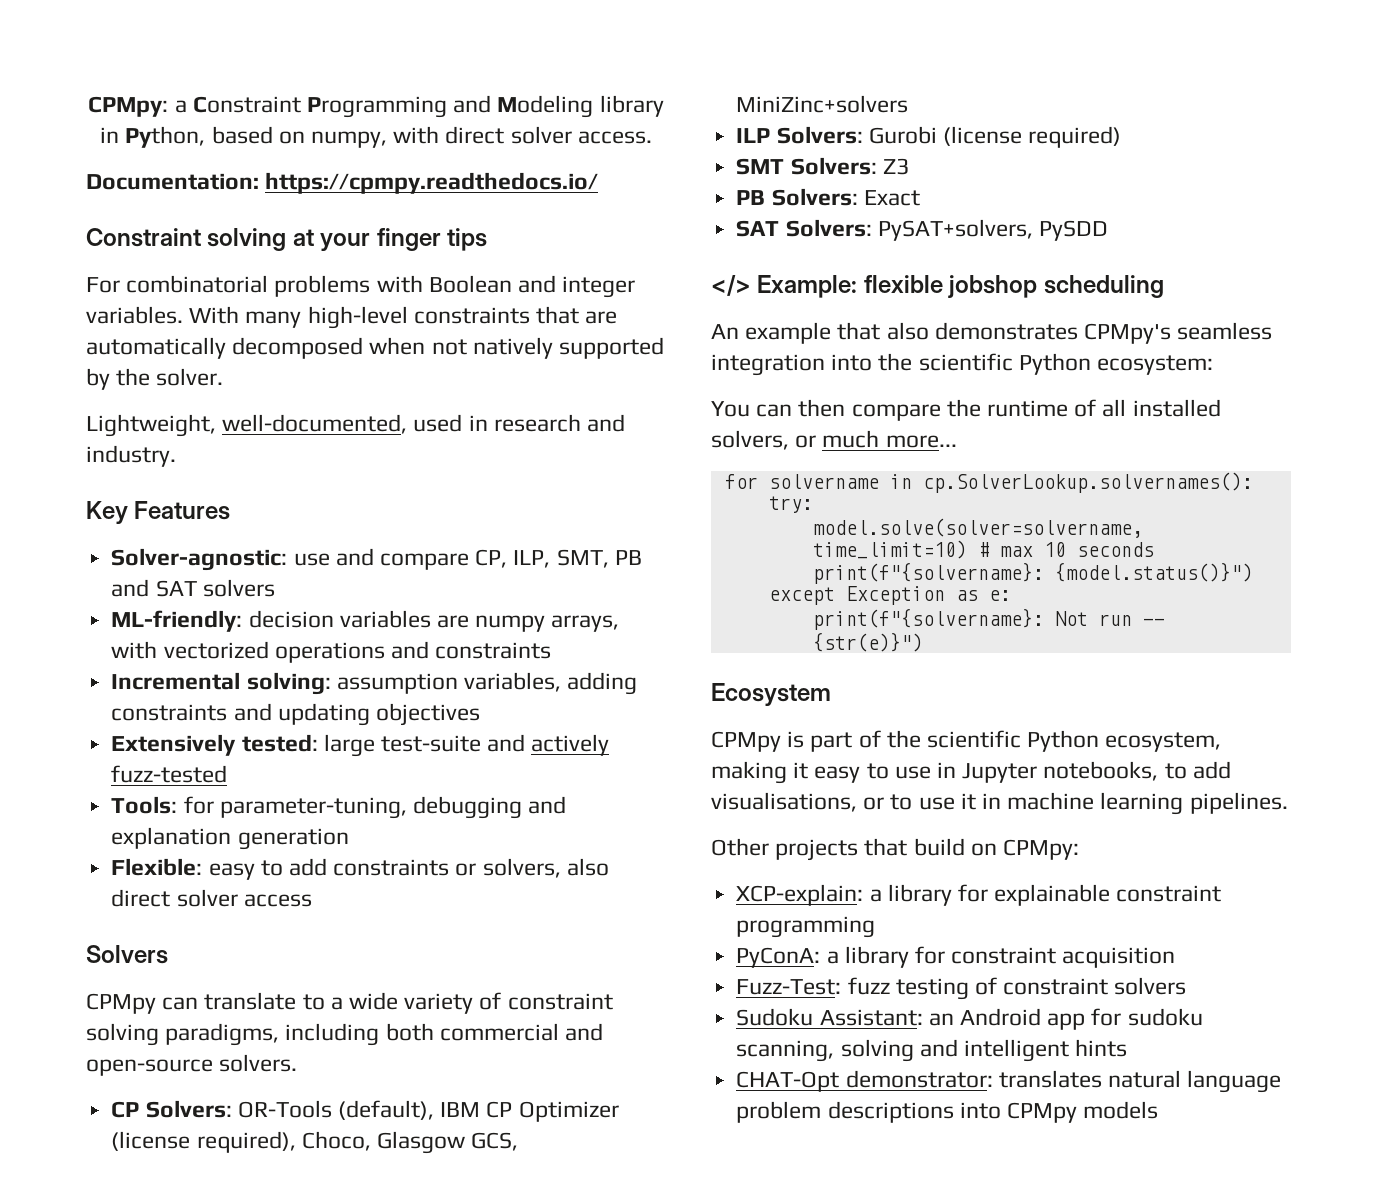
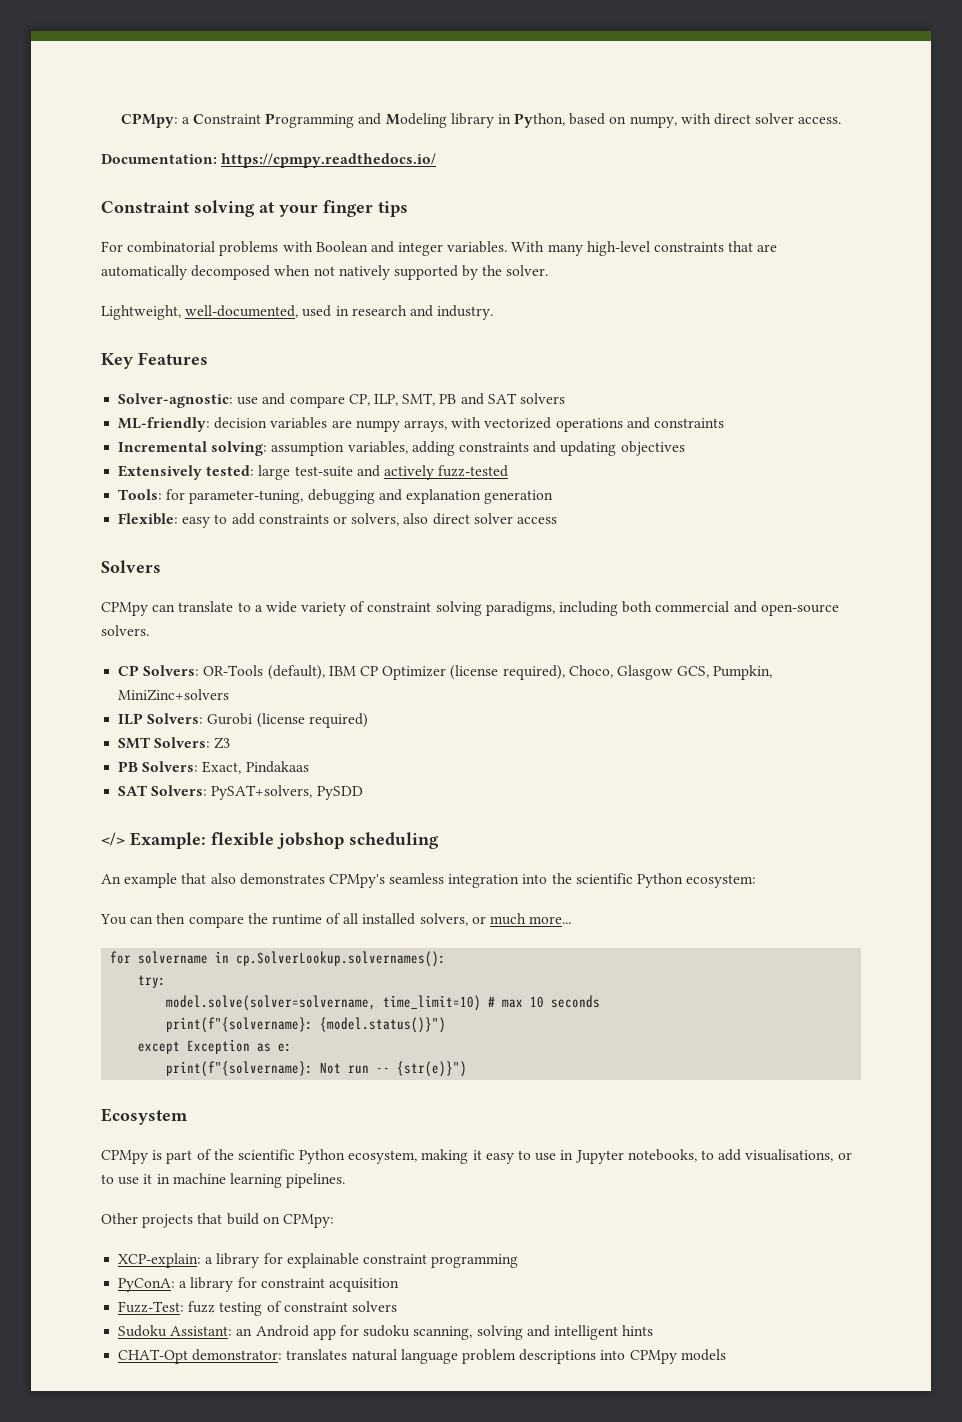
(519, 1141) none -> [713,665,773,680] Pumpkin,
[863,190,920,206] Exact -> [202,761,309,774] Exact, Pindakaas

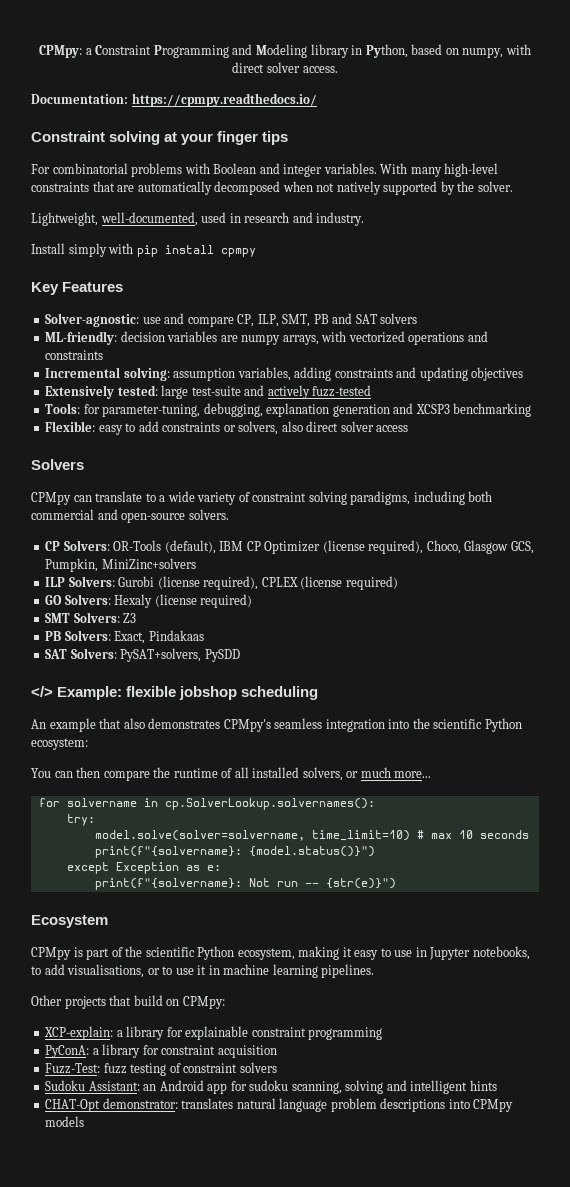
(494, 312) none -> [31,243,256,257] // Install simply with pip install cpmpy
[307,489,402,504] debugging and -> [203,403,263,417] debugging,
(554, 497) none -> [393,403,532,417] and XCSP3 benchmarking
(305, 720) none -> [203,576,398,590] [45,594,197,608] required), CPLEX (license required) // GO Solvers: Hexaly (license

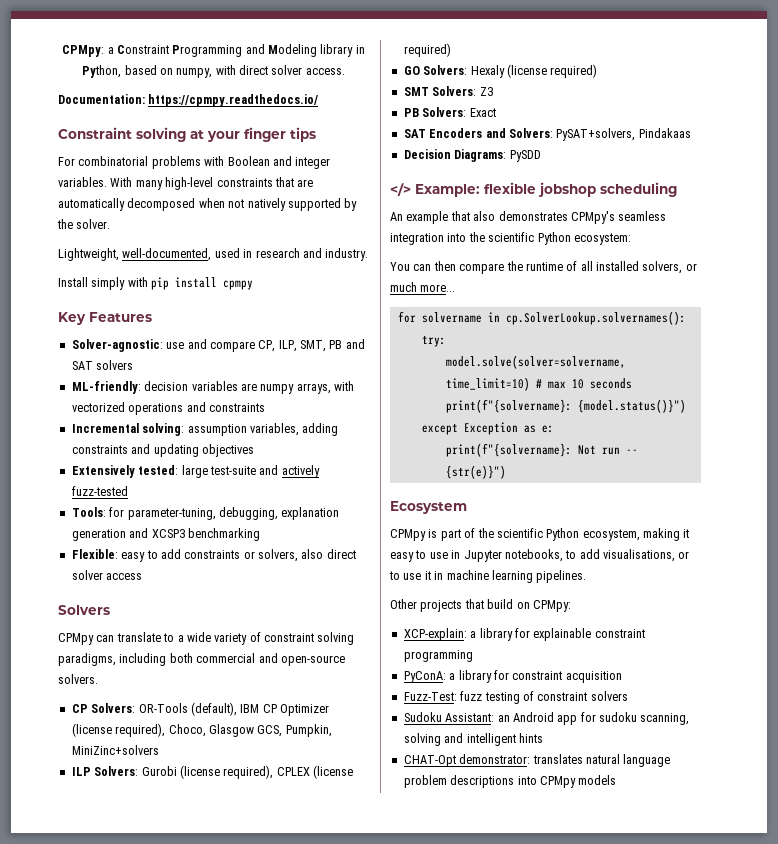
[114,630,204,644] [45,648,202,662] Exact, Pindakaas // SAT Solvers: PySAT+solvers, -> [469,108,496,117] [403,128,691,141] [403,149,507,162] Exact // SAT Encoders and Solvers: PySAT+solvers, Pindakaas // Decision Diagrams:

